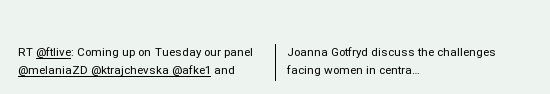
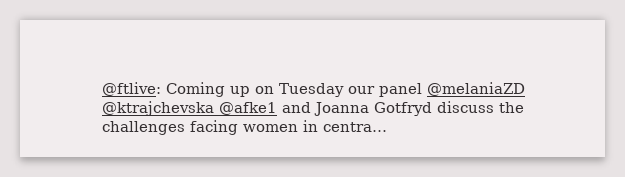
[18,48,33,56] RT -> (102, 89) none

